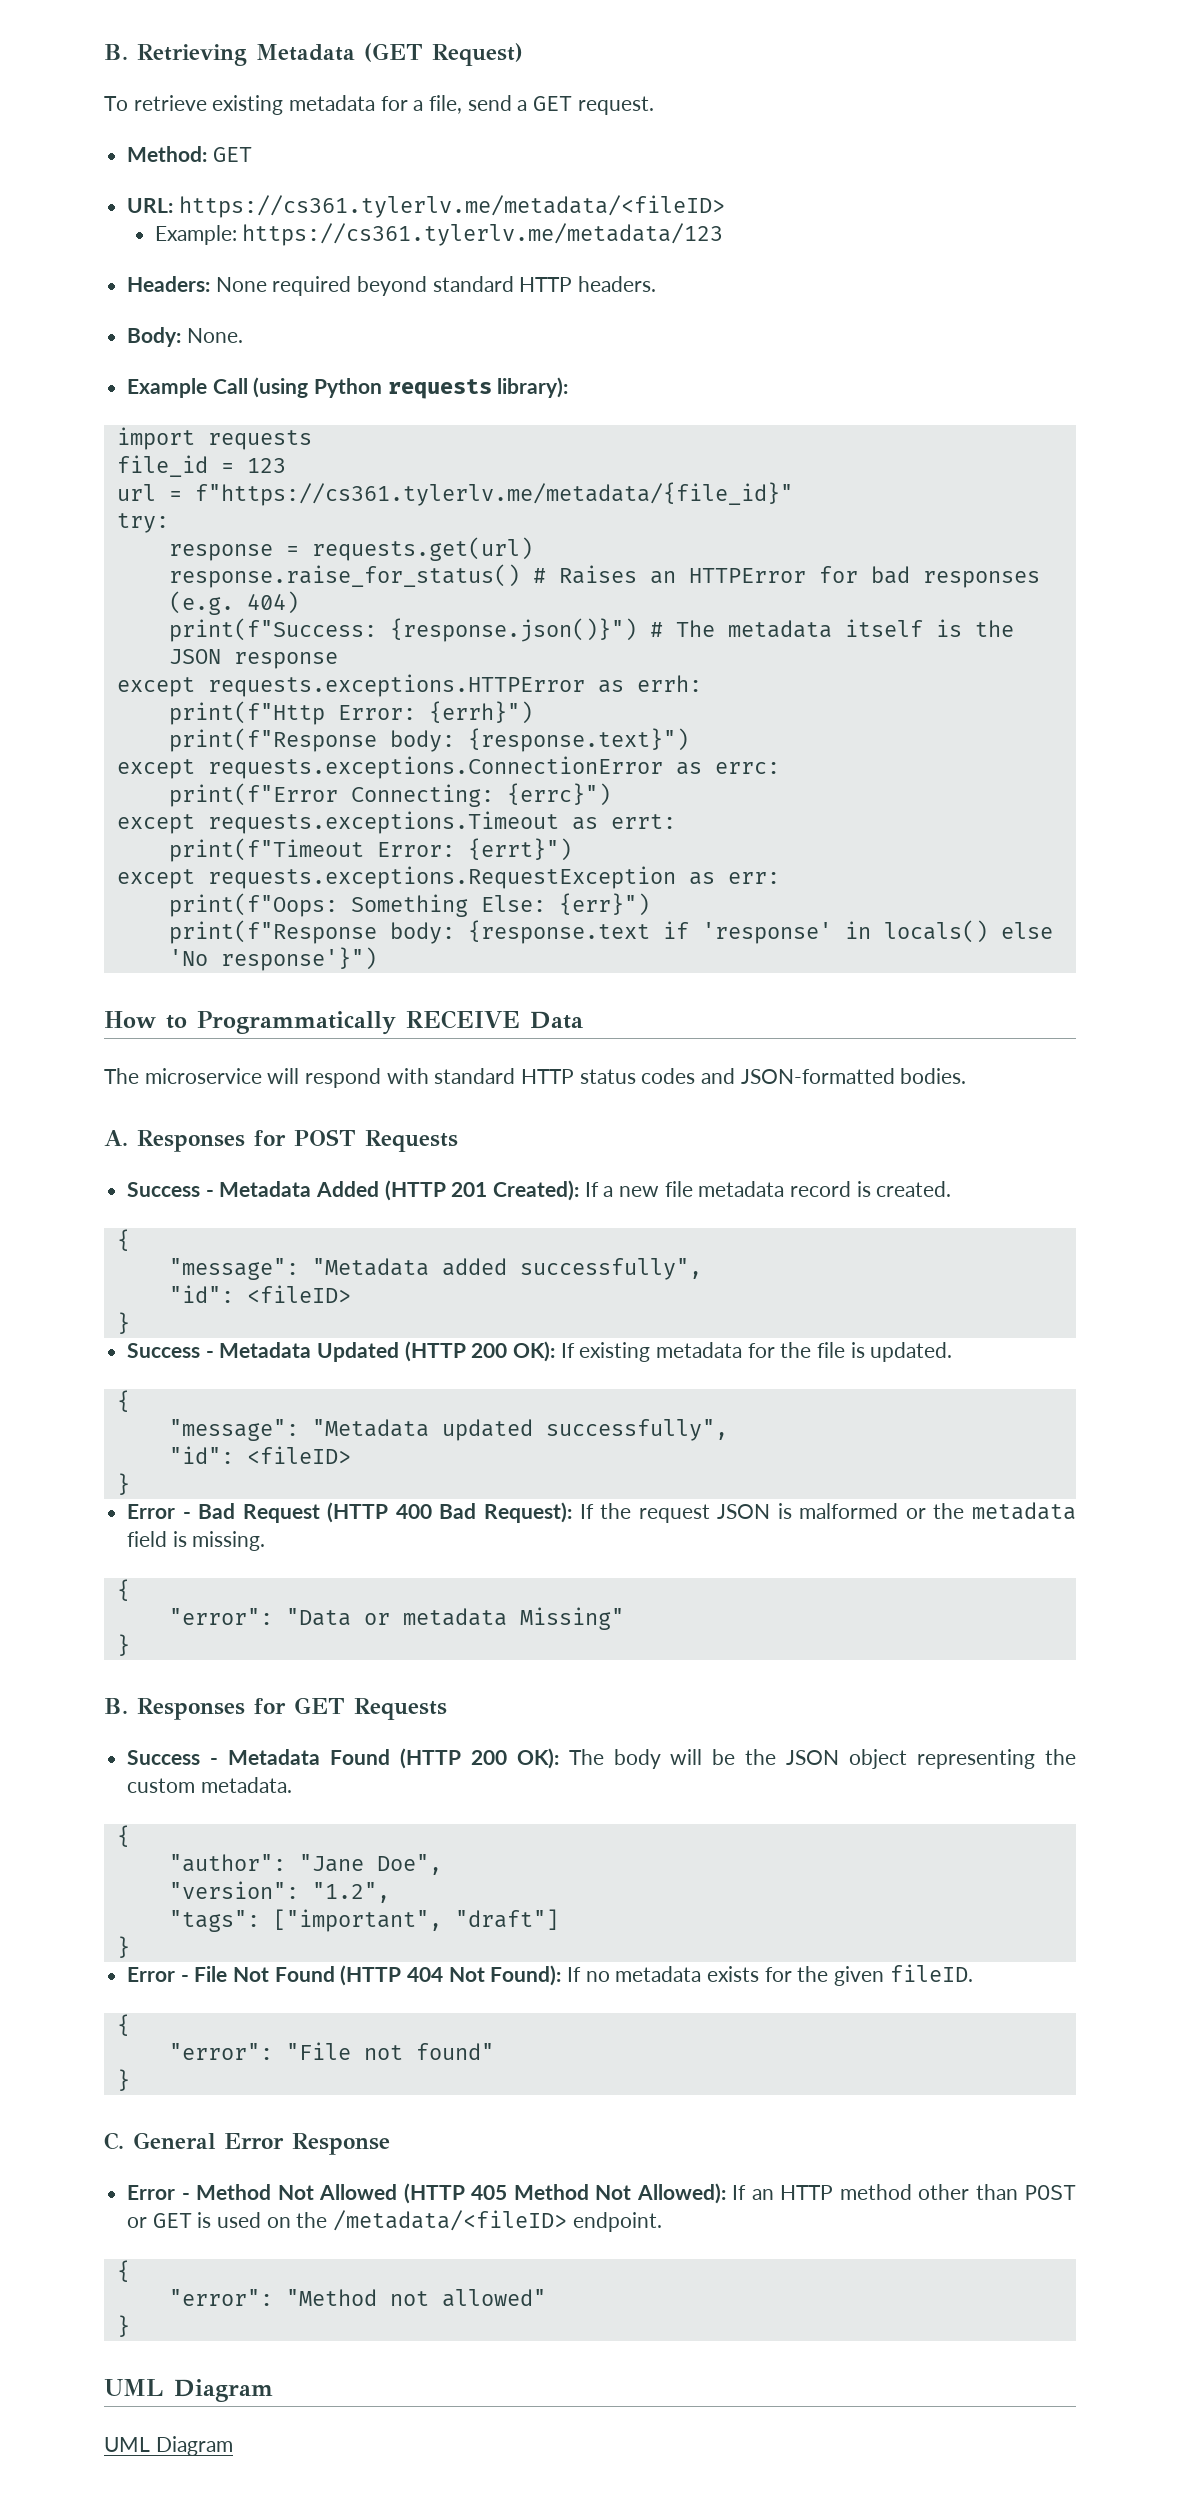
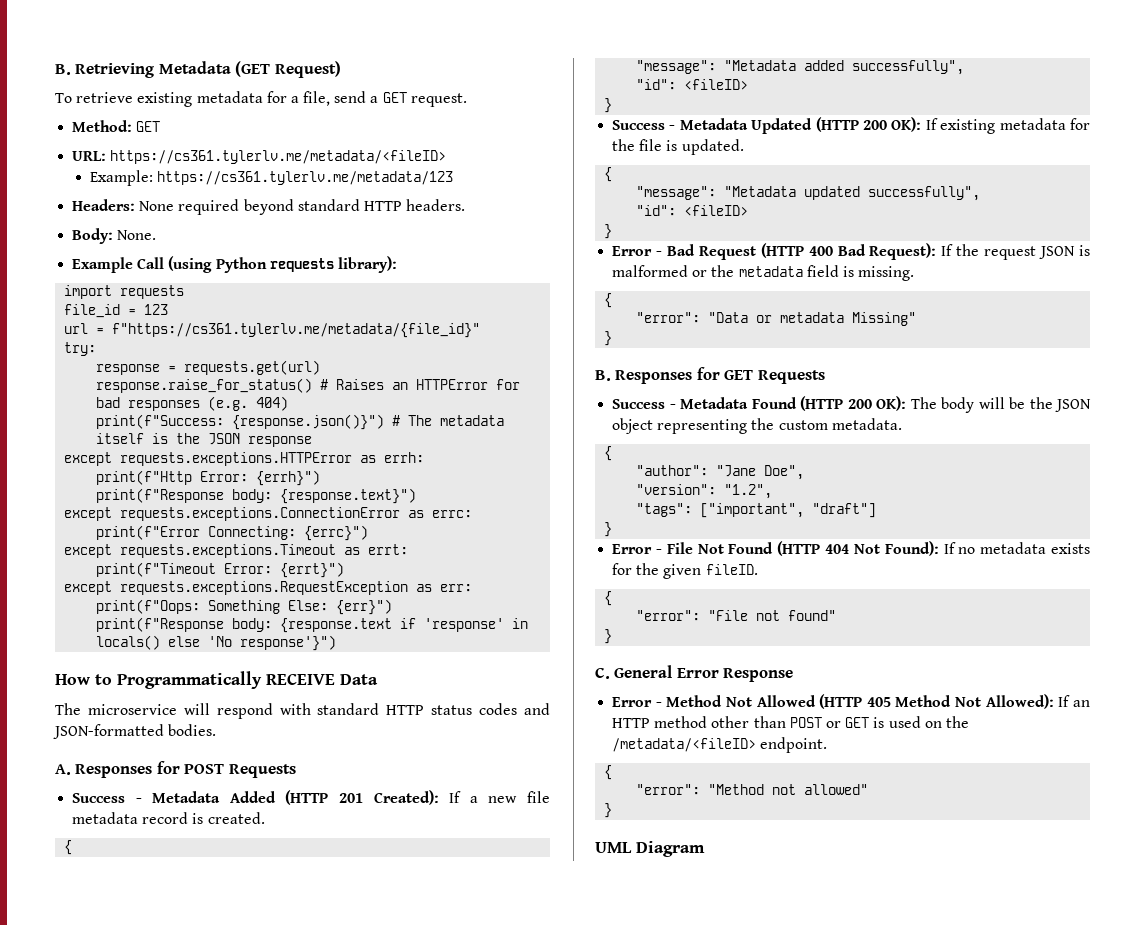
[104,2436,233,2456] // UML Diagram -> (705, 849) none

